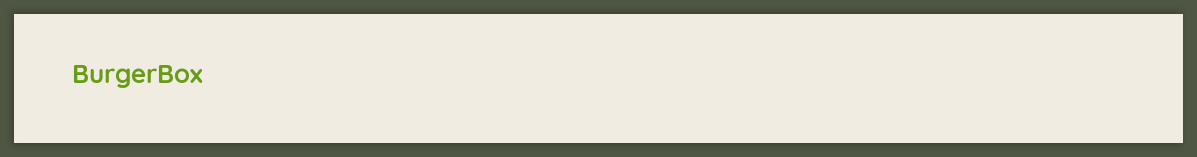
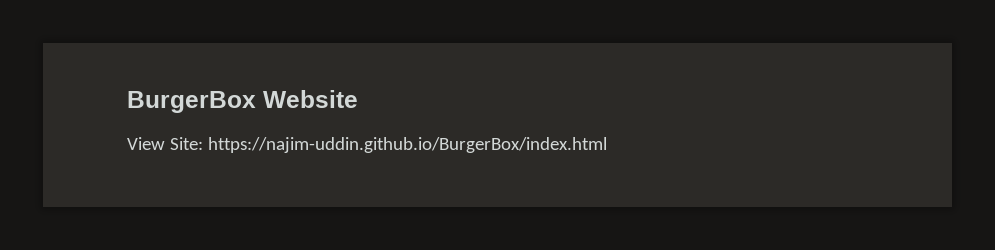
(203, 76) none -> [263,90,358,108] [127,137,607,153] Website // View Site: https://najim-uddin.github.io/BurgerBox/index.html

